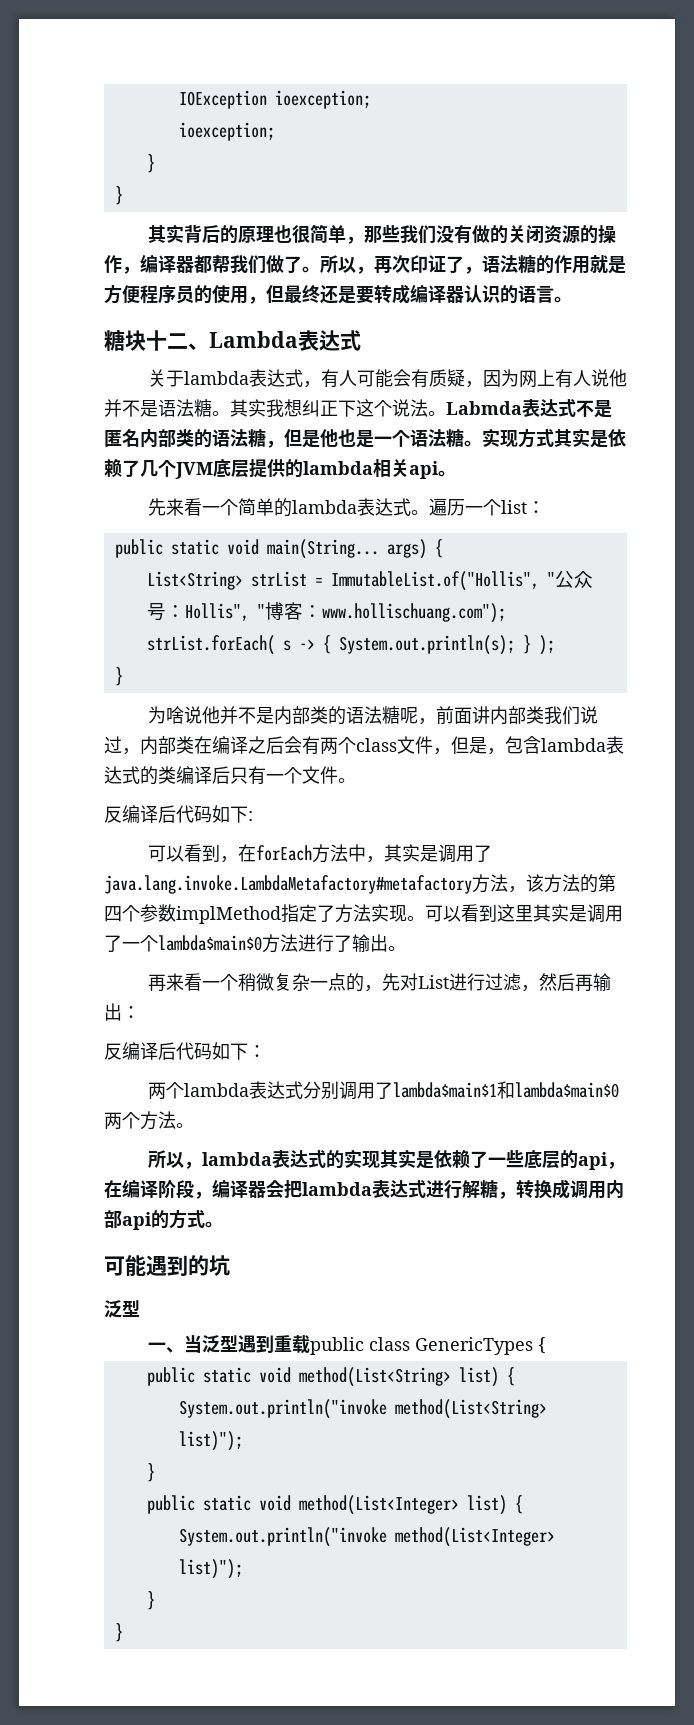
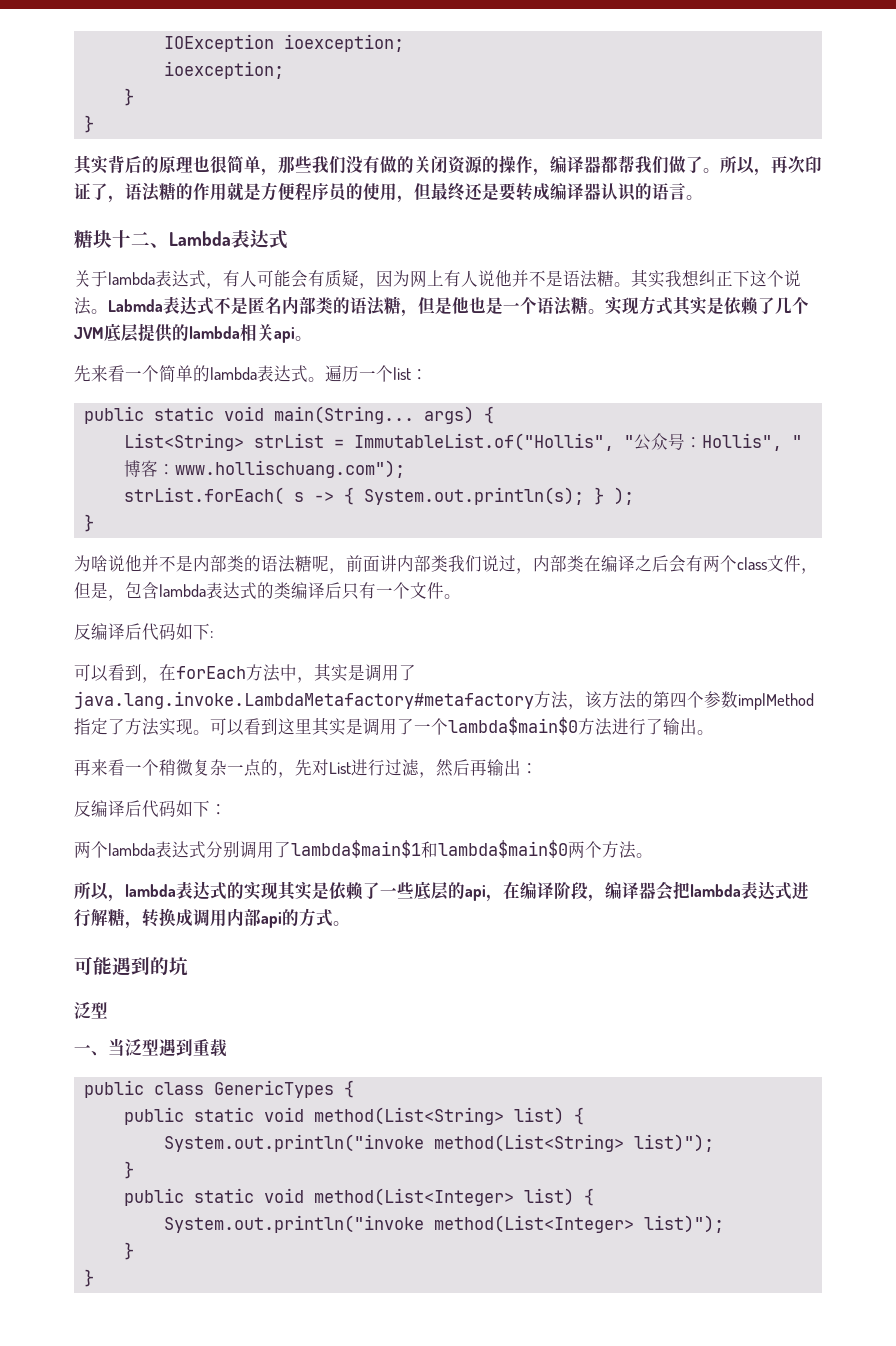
(310, 1344) none -> (227, 1048) //

